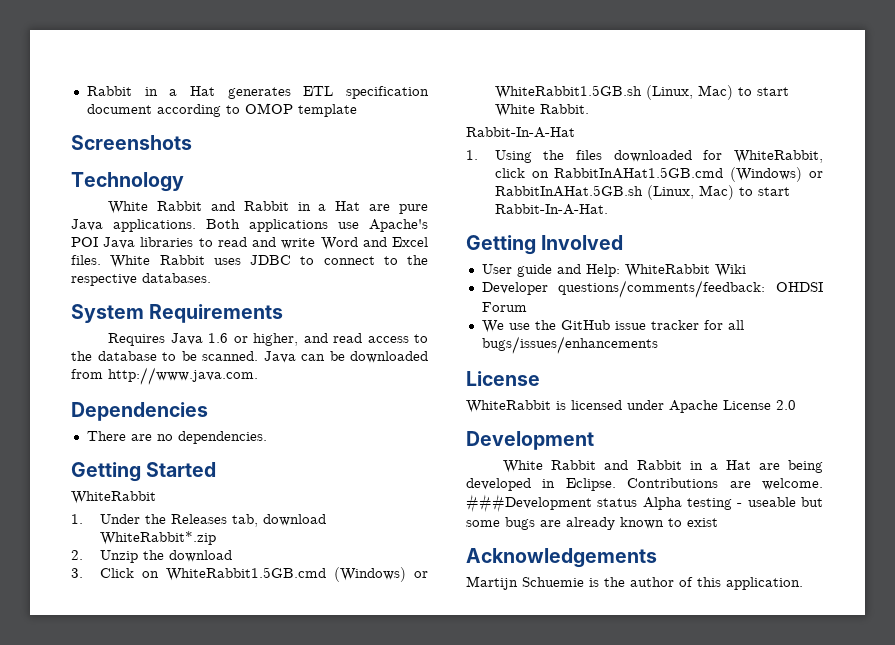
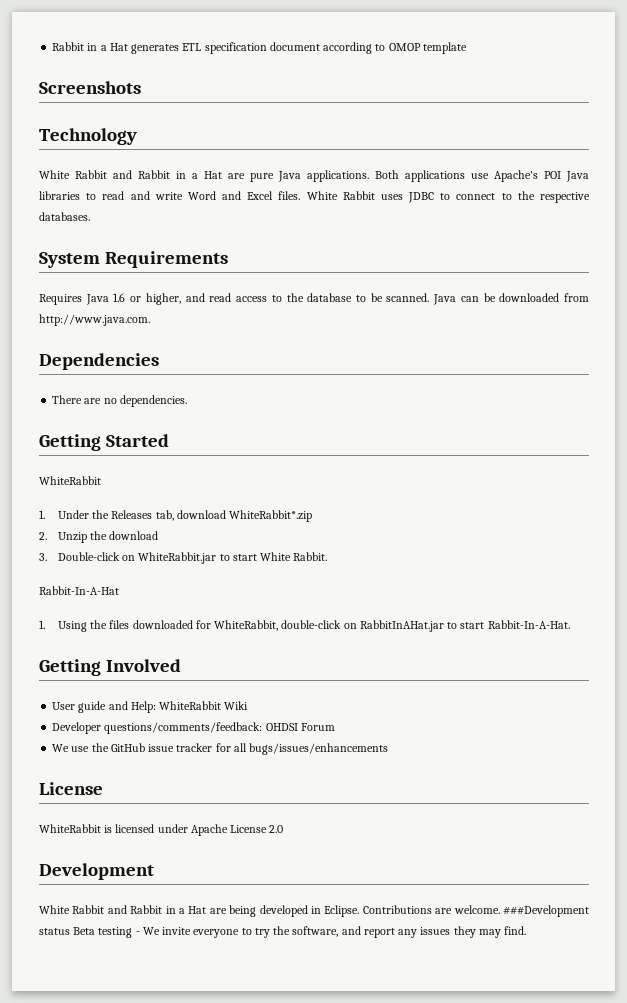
[99,567,429,582] [494,85,733,100] Click on WhiteRabbit1.5GB.cmd (Windows) or WhiteRabbit1.5GB.sh (Linux, Mac) -> [57,552,217,564] Double-click on WhiteRabbit.jar
[494,167,823,182] [494,185,734,200] click on RabbitInAHat1.5GB.cmd (Windows) or RabbitInAHat.5GB.sh (Linux, Mac) -> [281,620,444,632] double-click on RabbitInAHat.jar
[642,497,682,510] Alpha -> [73,927,96,935] Beta
[747,497,823,507] [466,517,718,530] [466,548,657,568] [466,576,803,590] useable but some bugs are already known to exist // Acknowledgements // Martijn Schuemie is the author of this application. -> [142,926,527,938] We invite everyone to try the software, and report any issues they may find.

